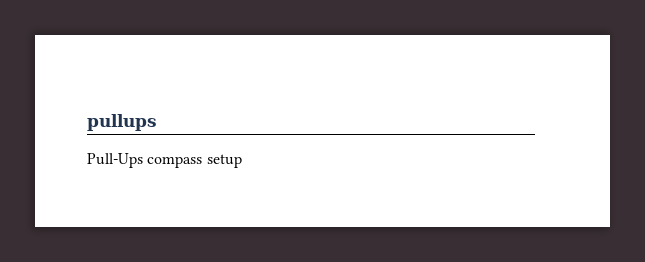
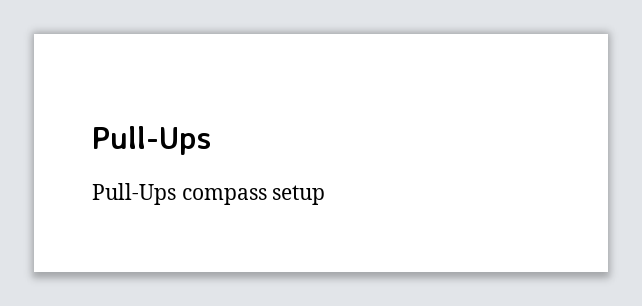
[87,114,157,131] pullups -> [92,126,211,155] Pull-Ups

